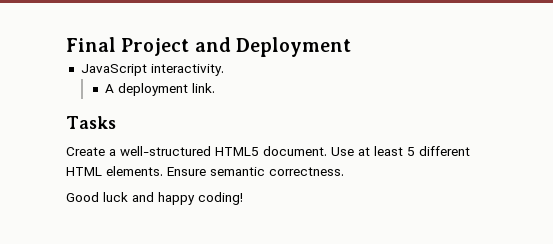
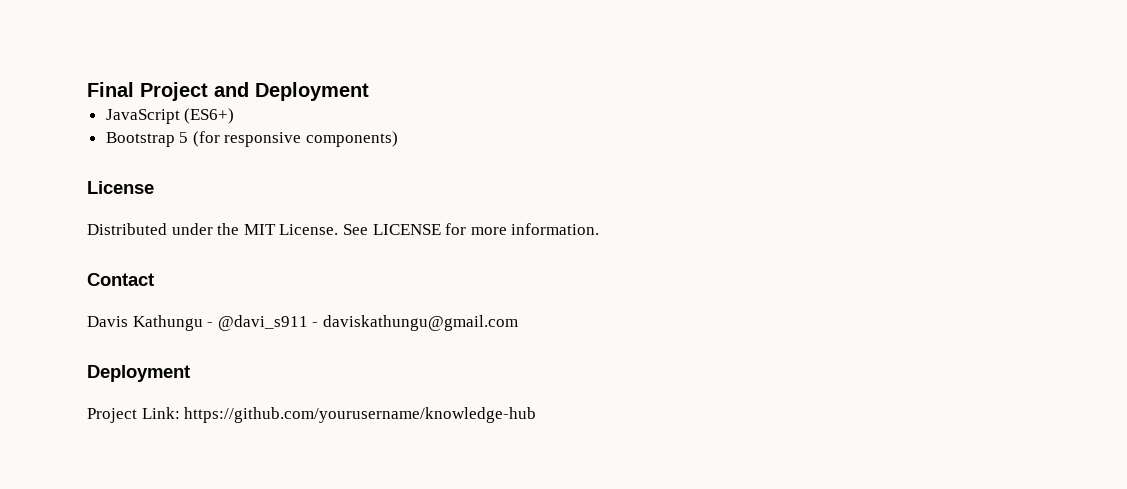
[150,64,224,76] [104,83,215,96] [66,116,116,129] [66,146,470,156] [66,166,344,176] [66,192,243,205] interactivity. // A deployment link. // Tasks // Create a well-structured HTML5 document. Use at least 5 different HTML elements. Ensure semantic correctness. // Good luck and happy coding! -> [184,108,235,124] [105,131,399,147] [87,181,154,194] [87,223,600,235] [87,273,154,286] [87,315,518,331] [87,365,190,382] [87,407,537,423] (ES6+) // Bootstrap 5 (for responsive components) // License // Distributed under the MIT License. See LICENSE for more information. // Contact // Davis Kathungu - @davi_s911 - daviskathungu@gmail.com // Deployment // Project Link: https://github.com/yourusername/knowledge-hub

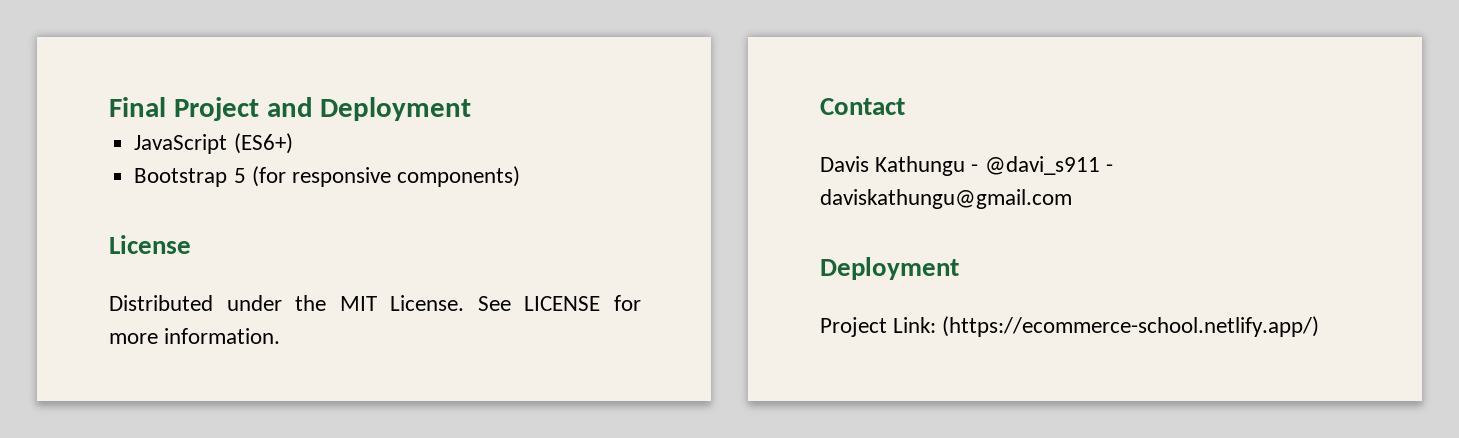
[184,407,537,423] https://github.com/yourusername/knowledge-hub -> [942,316,1320,337] (https://ecommerce-school.netlify.app/)

